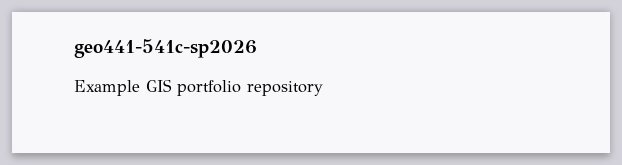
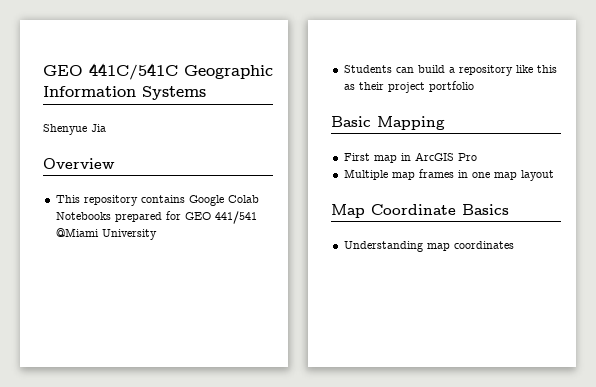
[74,39,257,58] [74,79,323,96] geo441-541c-sp2026 // Example GIS portfolio repository -> [43,63,273,80] [43,86,206,100] [43,124,106,135] [43,158,115,169] [55,195,259,206] [55,211,257,224] [55,228,157,240] [343,65,557,76] [343,81,474,93] [331,116,445,130] [343,152,477,163] [343,169,554,181] [331,204,509,218] [343,241,514,252] GEO 441C/541C Geographic Information Systems // Shenyue Jia // Overview // This repository contains Google Colab Notebooks prepared for GEO 441/541 @Miami University // Students can build a repository like this as their project portfolio // Basic Mapping // First map in ArcGIS Pro // Multiple map frames in one map layout // Map Coordinate Basics // Understanding map coordinates

